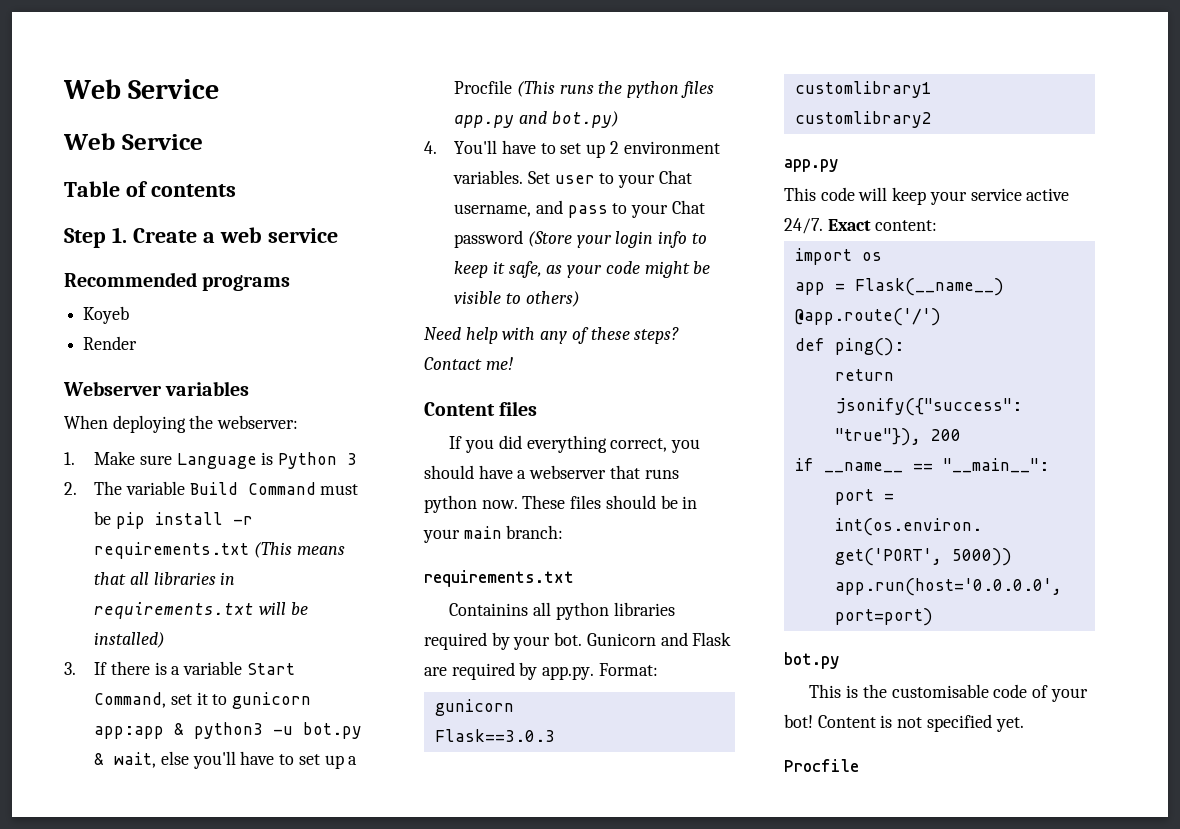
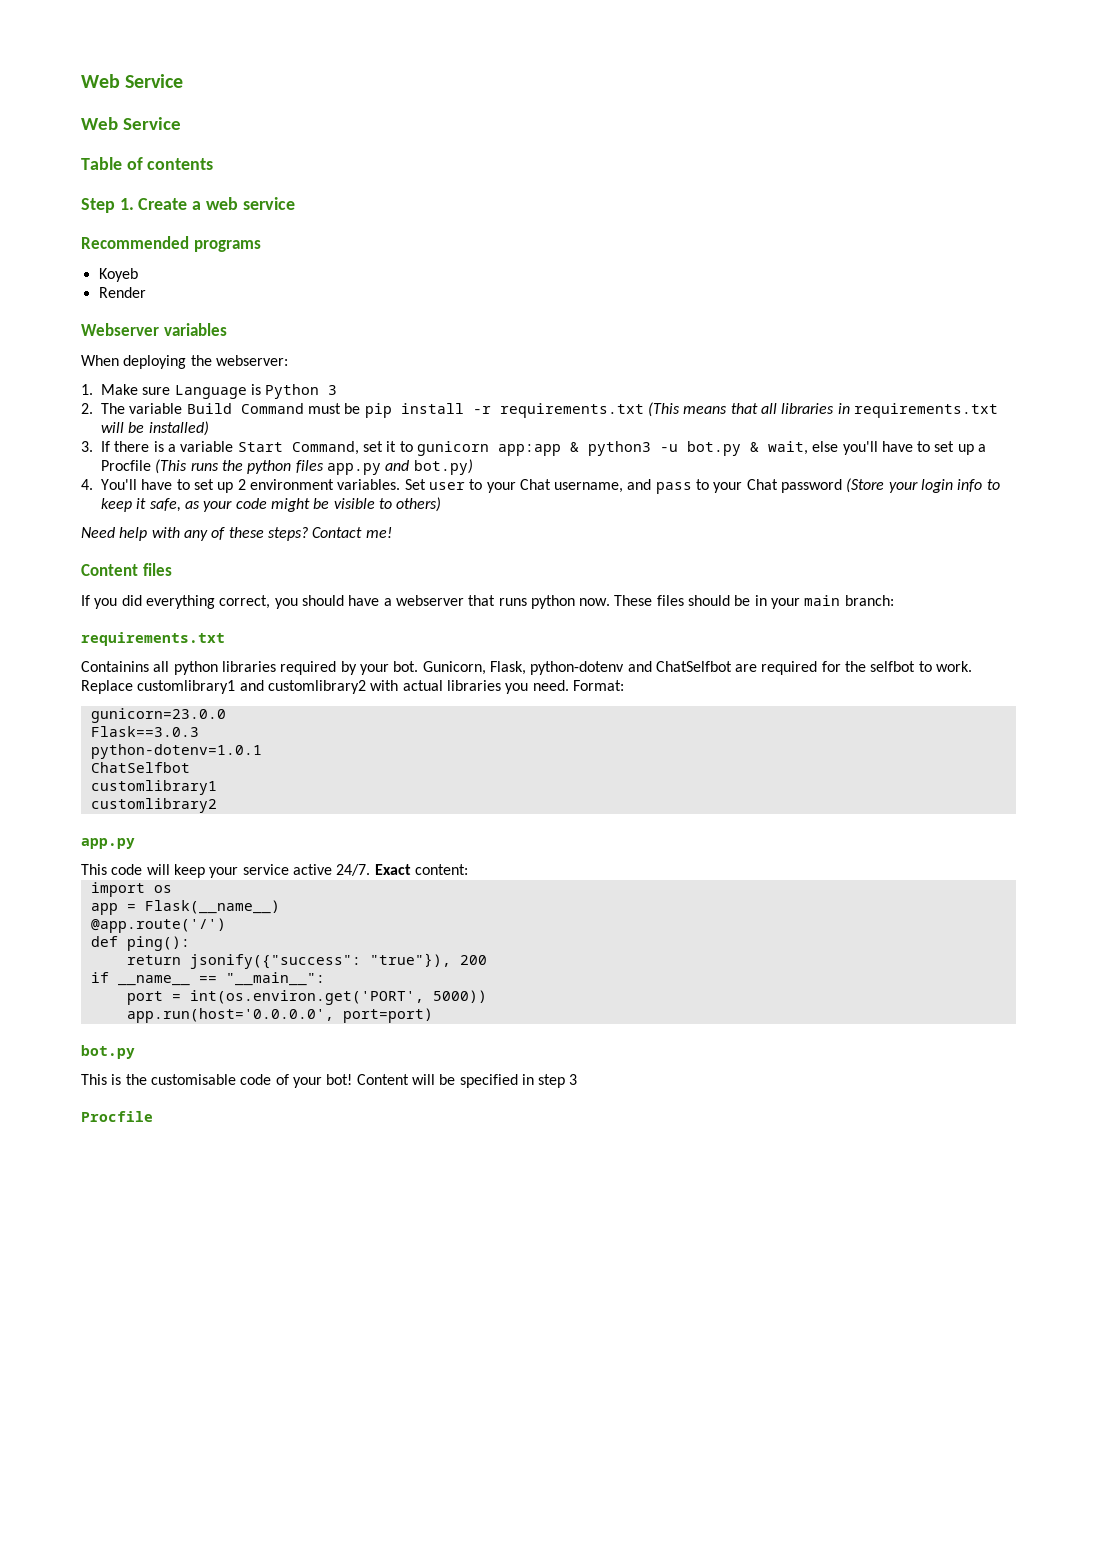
[586,632,732,646] [424,662,595,680] Gunicorn and Flask are required by app.py. -> [422,661,973,675] [81,680,569,694] Gunicorn, Flask, python-dotenv and ChatSelfbot are required for the selfbot to work. Replace customlibrary1 and customlibrary2 with actual libraries you need.
[434,699,514,716] gunicorn -> [90,708,226,723] gunicorn=23.0.0
(555, 735) none -> [90,744,262,759] [90,762,190,773] // python-dotenv=1.0.1 // ChatSelfbot
[880,714,1024,732] is not specified yet. -> [411,1074,578,1088] will be specified in step 3

